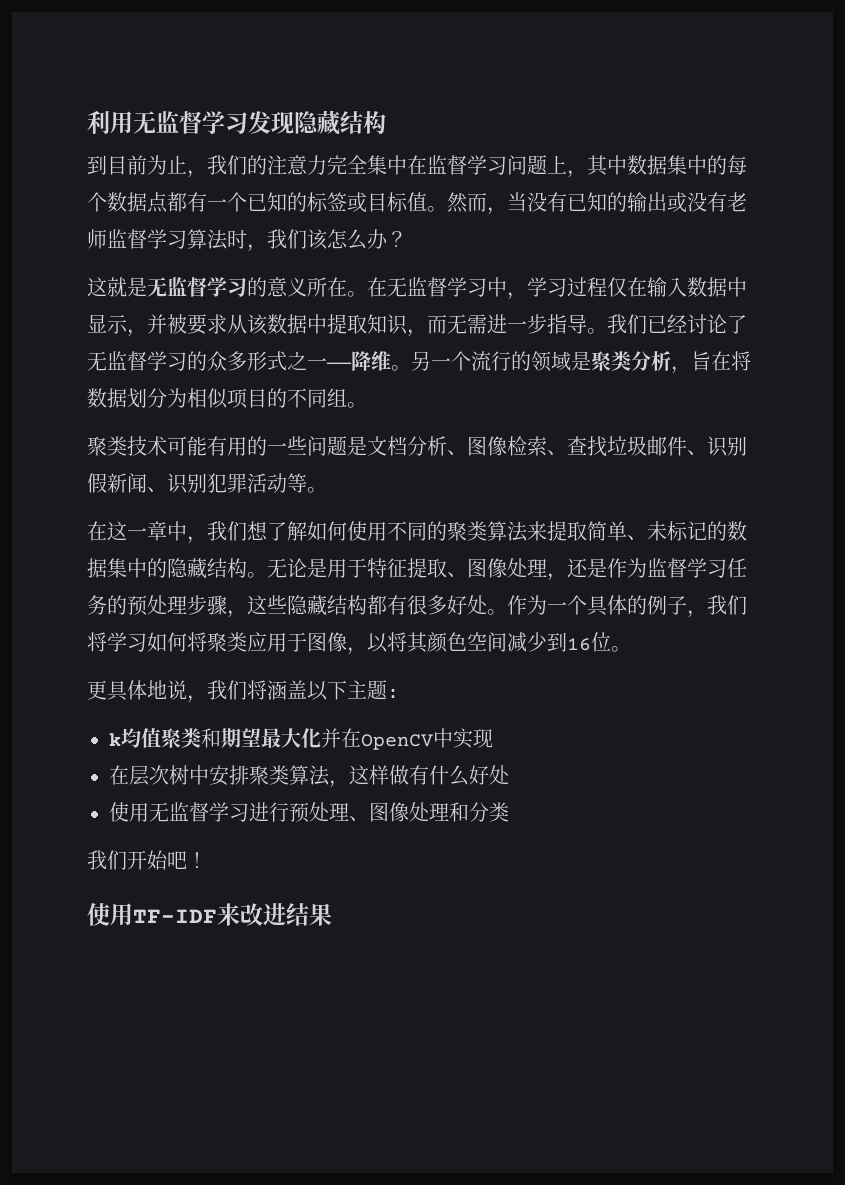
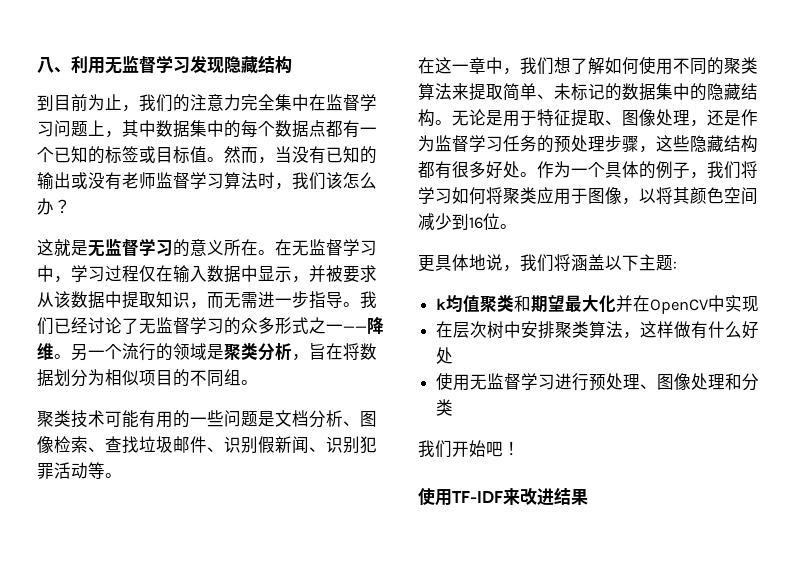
(87, 122) none -> [37,57,71,73] 八、

